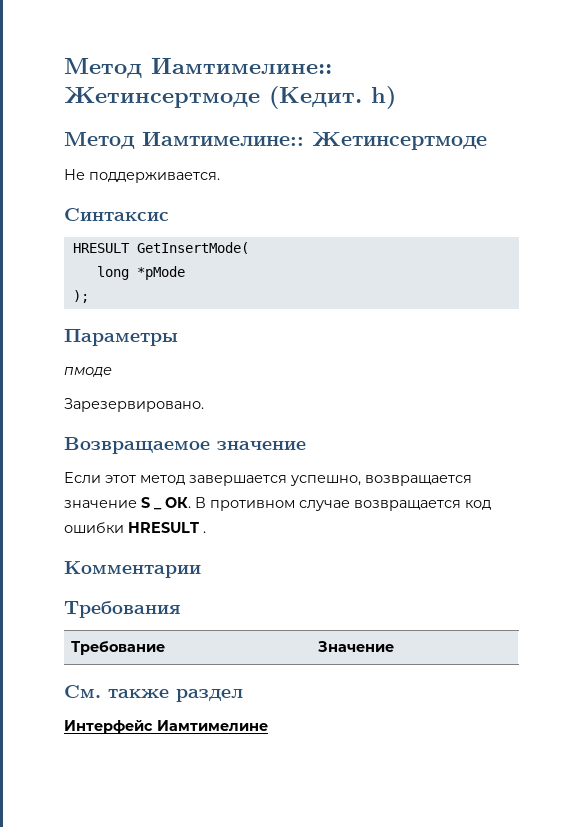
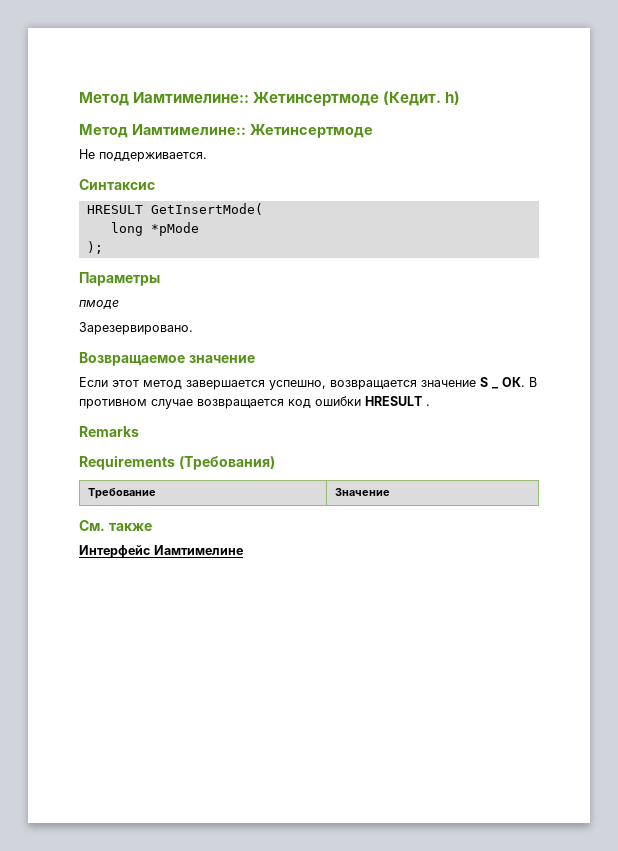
[64,561,201,578] [64,601,181,618] Комментарии // Требования -> [79,426,139,437] [79,455,275,470] Remarks // Requirements (Требования)
[176,689,243,702] раздел -> (152, 527) none

